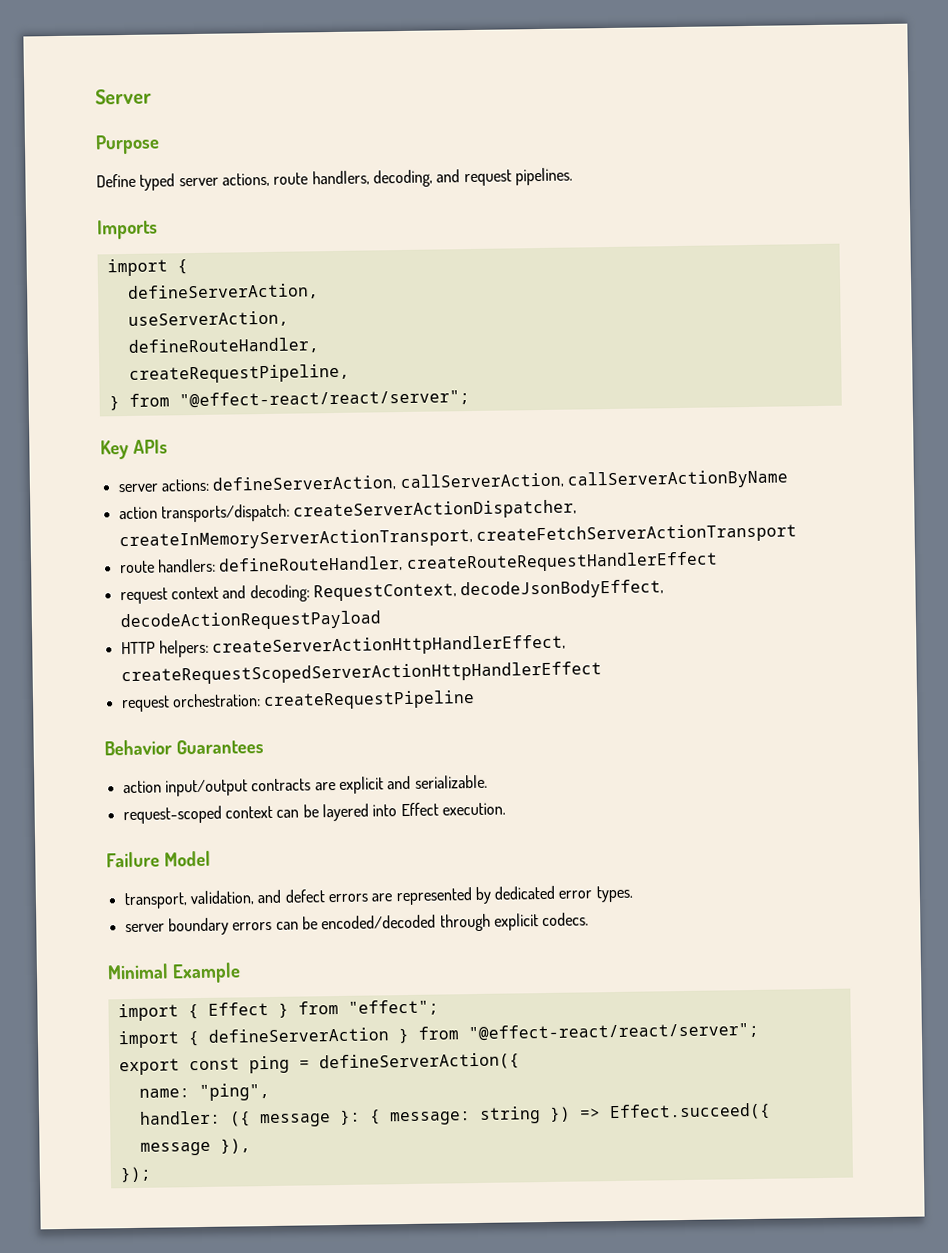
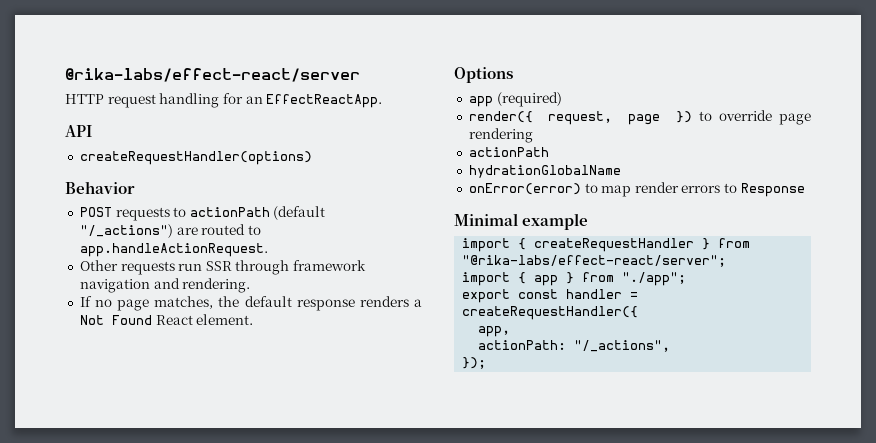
[95,88,152,105] [95,134,160,155] [96,167,573,191] [97,219,158,240] [106,258,188,277] [127,283,319,301] [127,310,289,328] [127,337,320,355] [128,363,350,384] [108,389,470,411] [100,439,168,460] [117,469,789,493] [118,499,578,523] [118,523,797,551] [119,551,718,574] [119,579,665,605] [119,610,382,632] [120,634,567,658] [120,661,602,686] [120,689,476,713] [104,739,264,756] [122,774,488,797] [122,802,506,825] [106,850,211,868] [123,885,634,910] [124,912,590,936] [107,962,241,984] [117,999,439,1022] [117,1021,759,1049] [118,1052,520,1076] [138,1083,270,1102] [138,1102,771,1128] [139,1138,251,1156] Server // Purpose // Define typed server actions, route handlers, decoding, and request pipelines. // Imports // import { // defineServerAction, // useServerAction, // defineRouteHandler, // createRequestPipeline, // } from "@effect-react/react/server"; // Key APIs // server actions: defineServerAction, callServerAction, callServerActionByName // action transports/dispatch: createServerActionDispatcher, createInMemoryServerActionTransport, createFetchServerActionTransport // route handlers: defineRouteHandler, createRouteRequestHandlerEffect // request context and decoding: RequestContext, decodeJsonBodyEffect, decodeActionRequestPayload // HTTP helpers: createServerActionHttpHandlerEffect, createRequestScopedServerActionHttpHandlerEffect // request orchestration: createRequestPipeline // Behavior Guarantees // action input/output contracts are explicit and serializable. // request-scoped context can be layered into Effect execution. // Failure Model // transport, validation, and defect errors are represented by dedicated error types. // server boundary errors can be encoded/decoded through explicit codecs. // Minimal Example // import { Effect } from "effect"; // import { defineServerAction } from "@effect-react/react/server"; // export const ping = defineServerAction({ // name: "ping", // handler: ({ message }: { message: string }) => Effect.succeed({ message }), -> [65,68,360,82] [65,93,383,108] [65,125,92,137] [79,151,312,165] [65,181,135,194] [79,206,326,221] [79,224,261,238] [79,243,268,257] [79,260,367,275] [79,278,251,293] [79,296,422,311] [79,314,254,325] [454,67,513,83] [468,92,562,107] [468,110,811,125] [468,128,533,143] [468,147,549,157] [468,165,621,178] [468,182,805,197] [454,213,589,230] [462,238,751,252] [462,255,727,267] [462,272,687,286] [462,289,639,303] [462,306,639,320] [478,326,511,337] [478,340,671,352] @rika-labs/effect-react/server // HTTP request handling for an EffectReactApp. // API // createRequestHandler(options) // Behavior // POST requests to actionPath (default "/_actions") are routed to app.handleActionRequest. // Other requests run SSR through framework navigation and rendering. // If no page matches, the default response renders a Not Found React element. // Options // app (required) // render({ request, page }) to override page rendering // actionPath // hydrationGlobalName // onError(error) to map render errors to Response // Minimal example // import { createRequestHandler } from "@rika-labs/effect-react/server"; // import { app } from "./app"; // export const handler = createRequestHandler({ // app, // actionPath: "/_actions",

